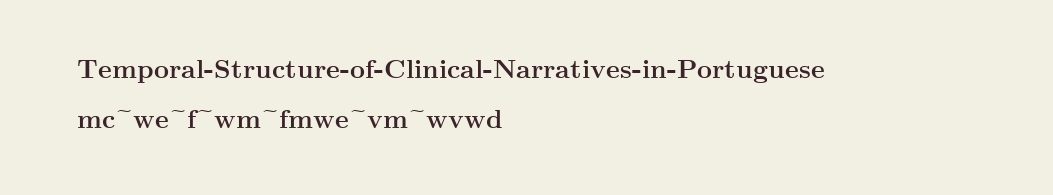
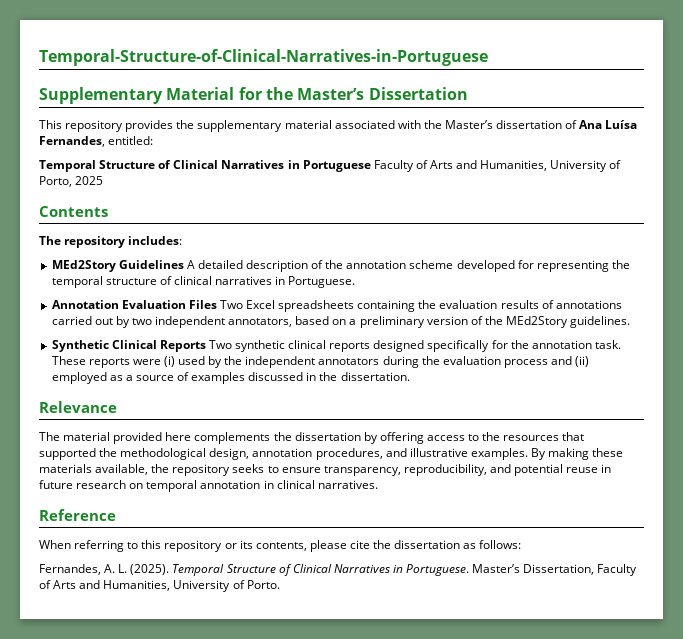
[77,110,503,128] mc~we~f~wm~fmwe~vm~wvwd -> [39,87,468,104] [39,120,638,132] [39,136,154,147] [39,160,622,172] [39,176,104,187] [39,206,108,217] [39,236,183,248] [51,260,630,272] [51,276,356,288] [51,300,622,312] [51,316,631,328] [51,340,621,352] [51,356,590,368] [51,372,410,384] [39,401,117,413] [39,432,585,444] [39,448,624,460] [39,464,612,476] [39,480,378,492] [39,509,116,521] [39,540,522,552] [39,564,638,576] [39,580,280,592] Supplementary Material for the Master’s Dissertation // This repository provides the supplementary material associated with the Master’s dissertation of Ana Luísa Fernandes, entitled: // Temporal Structure of Clinical Narratives in Portuguese Faculty of Arts and Humanities, University of Porto, 2025 // Contents // The repository includes: // MEd2Story Guidelines A detailed description of the annotation scheme developed for representing the temporal structure of clinical narratives in Portuguese. // Annotation Evaluation Files Two Excel spreadsheets containing the evaluation results of annotations carried out by two independent annotators, based on a preliminary version of the MEd2Story guidelines. // Synthetic Clinical Reports Two synthetic clinical reports designed specifically for the annotation task. These reports were (i) used by the independent annotators during the evaluation process and (ii) employed as a source of examples discussed in the dissertation. // Relevance // The material provided here complements the dissertation by offering access to the resources that supported the methodological design, annotation procedures, and illustrative examples. By making these materials available, the repository seeks to ensure transparency, reproducibility, and potential reuse in future research on temporal annotation in clinical narratives. // Reference // When referring to this repository or its contents, please cite the dissertation as follows: // Fernandes, A. L. (2025). Temporal Structure of Clinical Narratives in Portuguese. Master’s Dissertation, Faculty of Arts and Humanities, University of Porto.

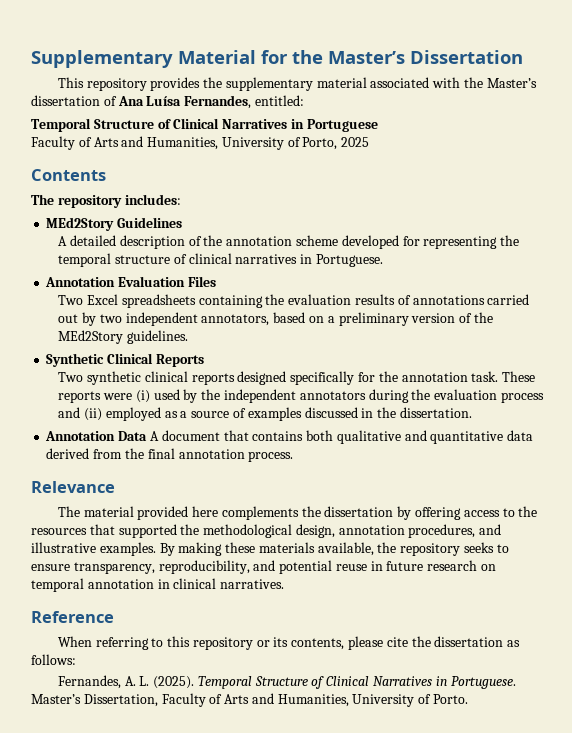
[39,49,488,66] Temporal-Structure-of-Clinical-Narratives-in-Portuguese // -> (31, 59) none
(371, 166) none -> (378, 125) //
(184, 264) none -> (183, 222) //
(217, 304) none -> (216, 281) //
(206, 346) none -> (204, 360) //
(410, 376) none -> [45,430,534,444] [46,448,294,462] // Annotation Data A document that contains both qualitative and quantitative data derived from the final annotation process.

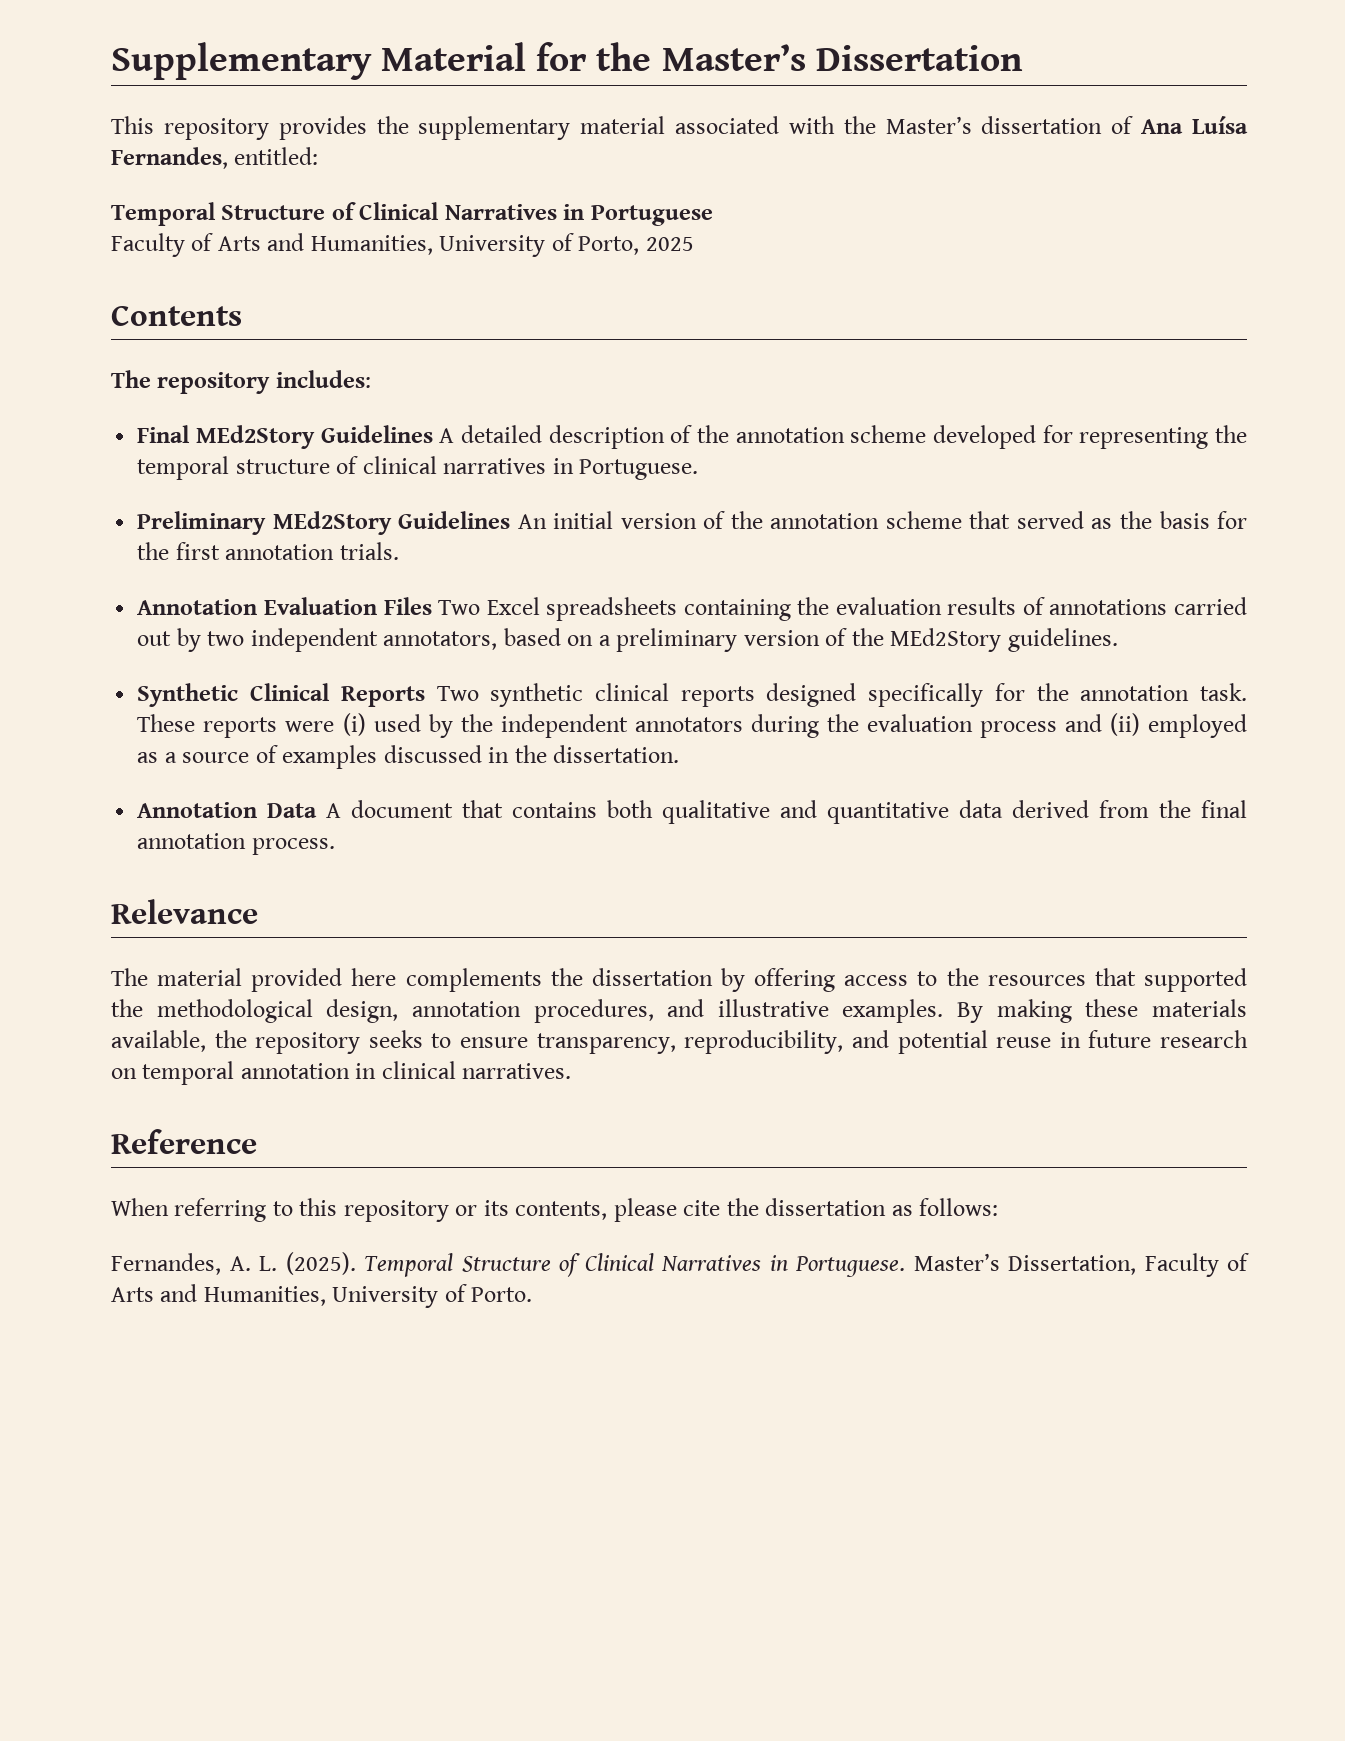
[46,217,183,231] MEd2Story Guidelines // -> [137,425,433,449] Final MEd2Story Guidelines
(383, 260) none -> [137,511,1247,535] [137,542,399,560] // Preliminary MEd2Story Guidelines An initial version of the annotation scheme that served as the basis for the first annotation trials.
(216, 281) // -> (432, 606) none
(204, 360) // -> (425, 696) none

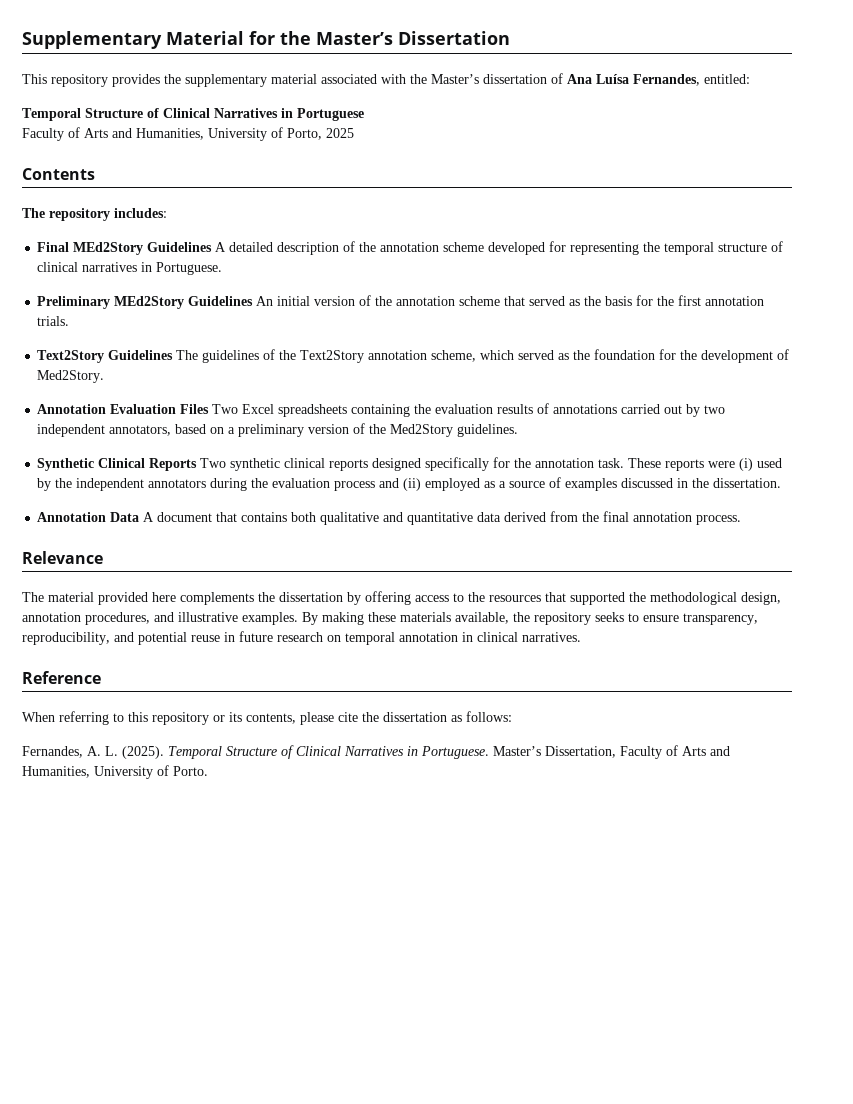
(399, 551) none -> [37,349,790,363] [37,370,105,383] // Text2Story Guidelines The guidelines of the Text2Story annotation scheme, which served as the foundation for the development of Med2Story.
[890,628,1002,652] MEd2Story -> [390,424,454,437] Med2Story

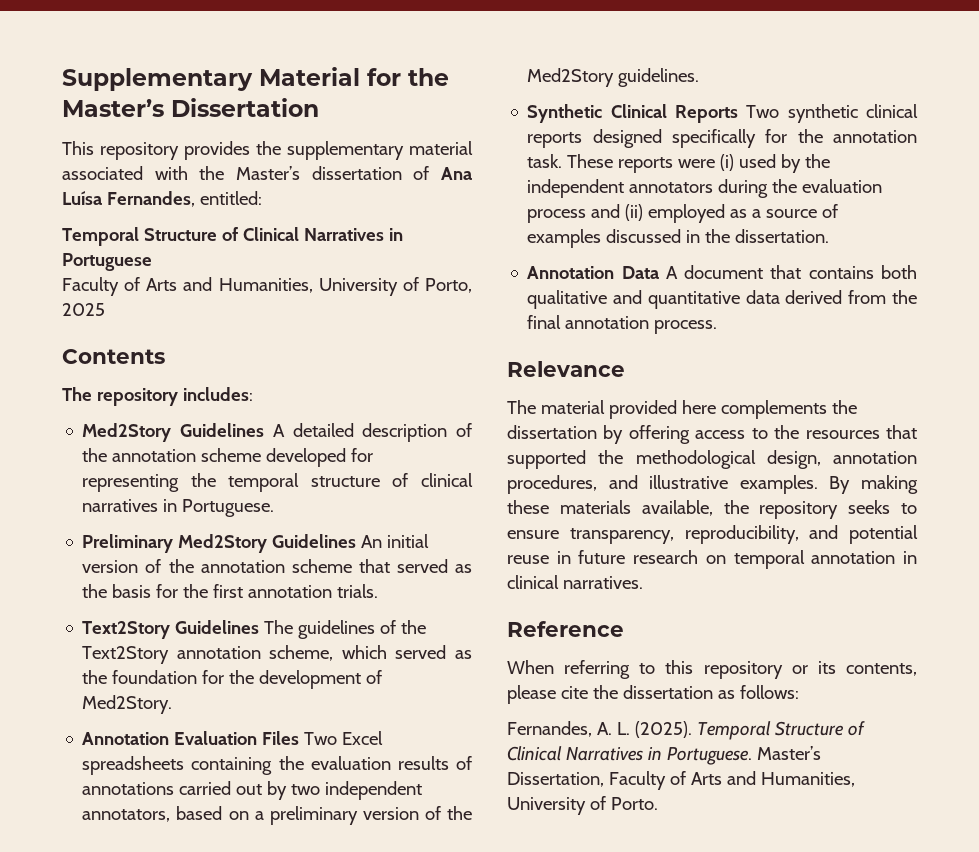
[37,242,144,255] Final MEd2Story -> [82,423,172,442] Med2Story
[114,296,185,309] MEd2Story -> [178,534,268,553] Med2Story

